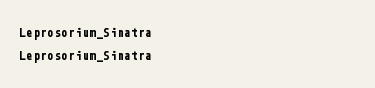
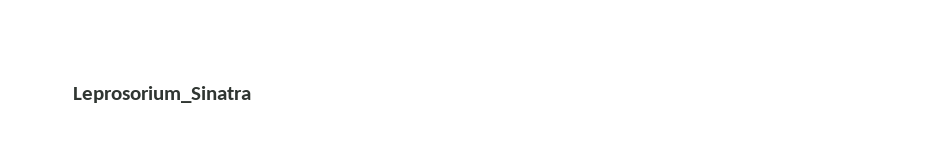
[19,27,152,40] [19,50,152,63] Leprosorium_Sinatra // Leprosorium_Sinatra -> [73,86,251,103] Leprosorium_Sinatra

